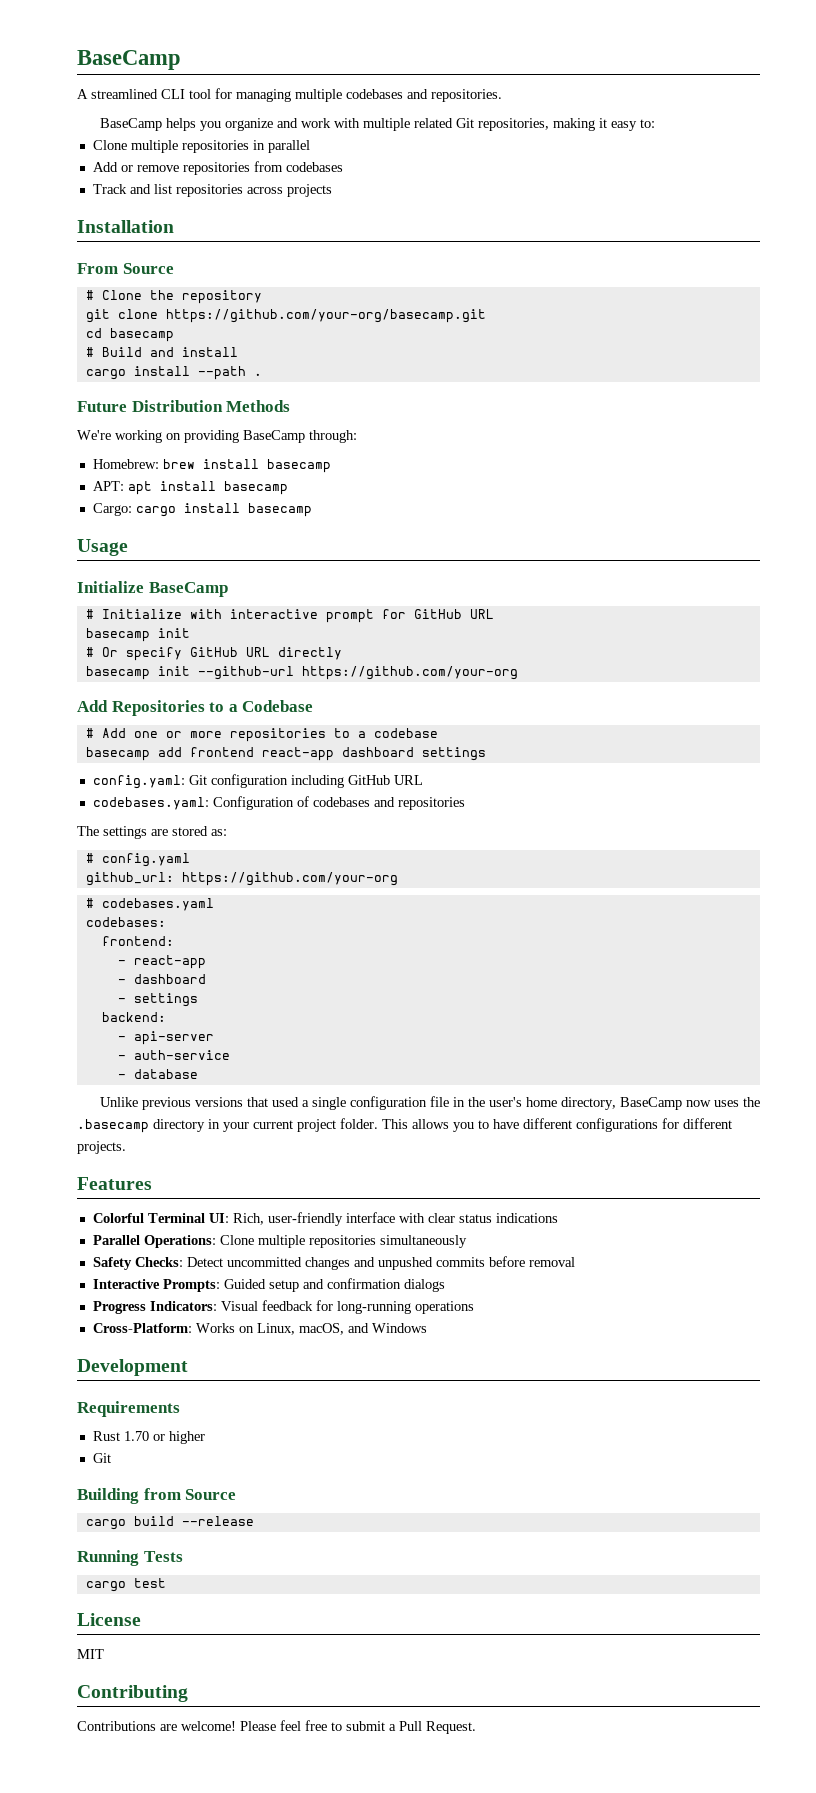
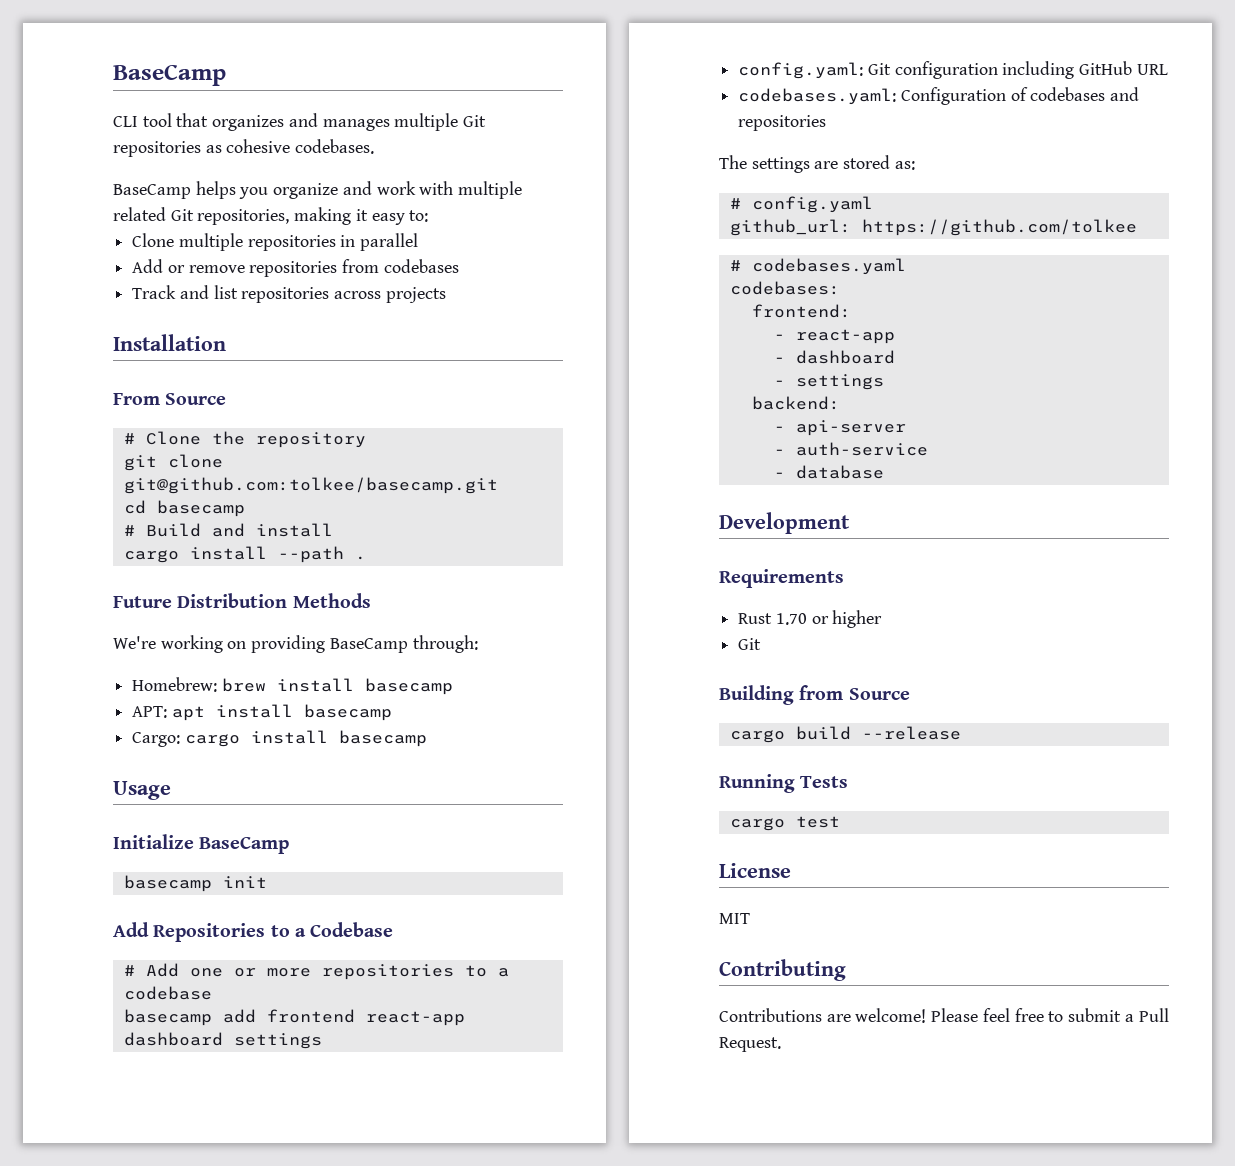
[77,50,181,70] [77,88,502,102] BaseCamp // A streamlined CLI tool for managing multiple codebases and repositories. -> [113,64,226,86] [113,113,487,131] [113,139,375,157] BaseCamp // CLI tool that organizes and manages multiple Git repositories as cohesive codebases.
[165,309,486,323] https://github.com/your-org/basecamp.git -> [123,477,498,494] git@github.com:tolkee/basecamp.git
[85,609,494,623] [85,628,190,642] [85,647,342,661] [85,666,518,680] # Initialize with interactive prompt for GitHub URL // basecamp init // # Or specify GitHub URL directly // basecamp init --github-url https://github.com/your-org -> [123,875,267,892] basecamp init
[181,872,398,886] https://github.com/your-org -> [861,219,1137,236] https://github.com/tolkee
[99,1096,760,1110] [77,1118,732,1133] [77,1141,126,1154] [77,1177,152,1190] [92,1212,558,1226] [92,1235,467,1248] [92,1256,575,1270] [92,1278,445,1292] [92,1300,474,1314] [92,1323,427,1335] // Unlike previous versions that used a single configuration file in the user's home directory, BaseCamp now uses the .basecamp directory in your current project folder. This allows you to have different configurations for different projects. // Features // Colorful Terminal UI: Rich, user-friendly interface with clear status indications // Parallel Operations: Clone multiple repositories simultaneously // Safety Checks: Detect uncommitted changes and unpushed commits before removal // Interactive Prompts: Guided setup and confirmation dialogs // Progress Indicators: Visual feedback for long-running operations // Cross-Platform: Works on Linux, macOS, and Windows -> (884, 472) none

